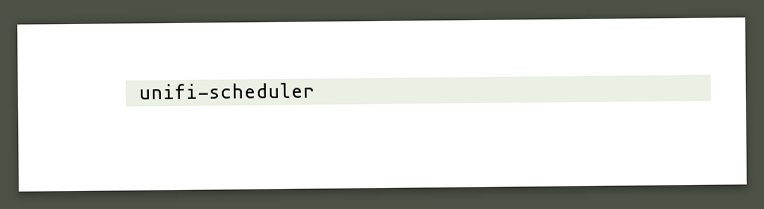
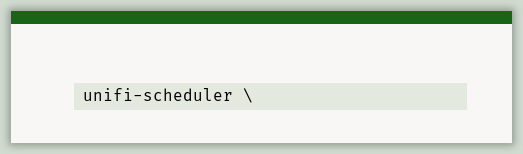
(315, 91) none -> [243,88,253,103] \

